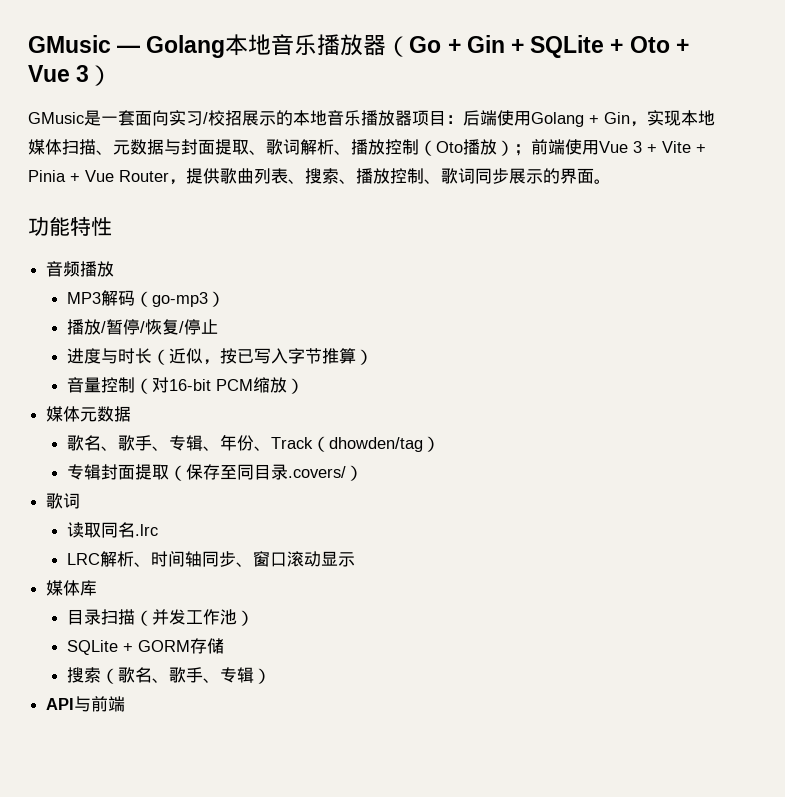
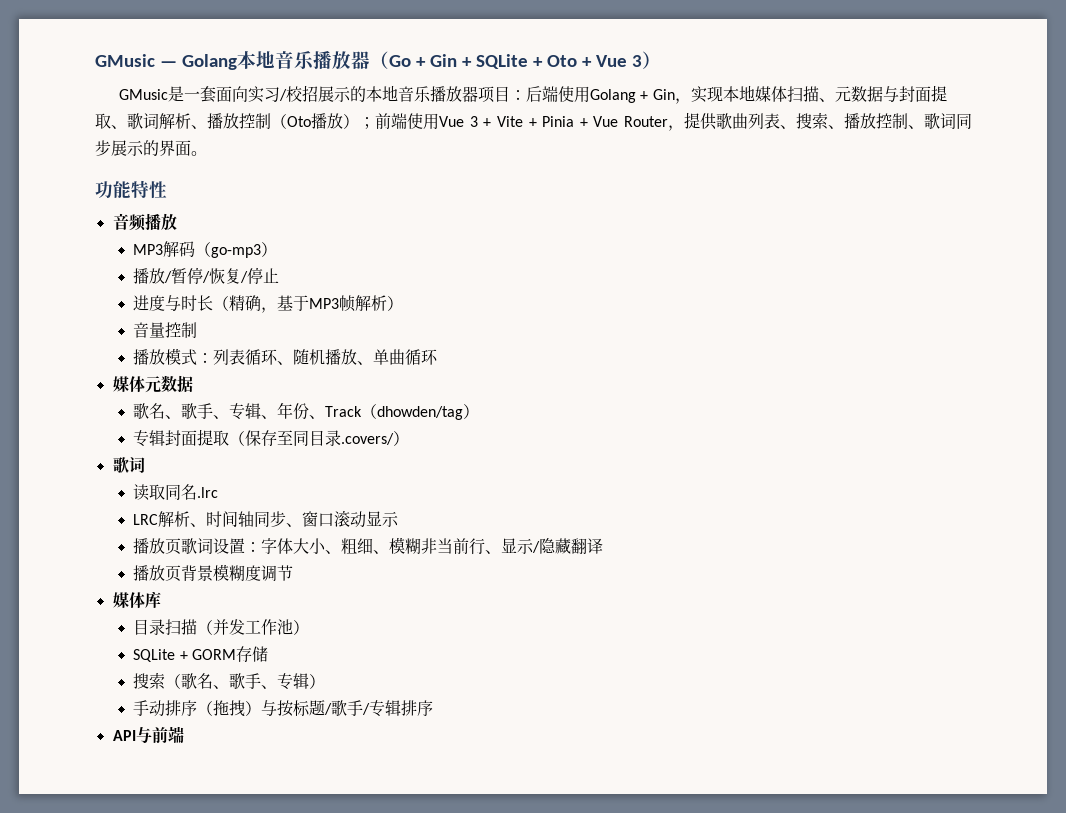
[168,348,373,365] [66,377,304,394] 近似，按已写入字节推算） // 音量控制（对16-bit PCM缩放） -> [229,295,404,313] [133,322,198,338] [133,348,439,365] 精确，基于MP3帧解析） // 音量控制 // 播放模式：列表循环、随机播放、单曲循环
(355, 559) none -> [133,537,604,555] [133,564,294,582] // 播放页歌词设置：字体大小、粗细、模糊非当前行、显示/隐藏翻译 // 播放页背景模糊度调节
(271, 676) none -> [133,700,434,717] // 手动排序（拖拽）与按标题/歌手/专辑排序

